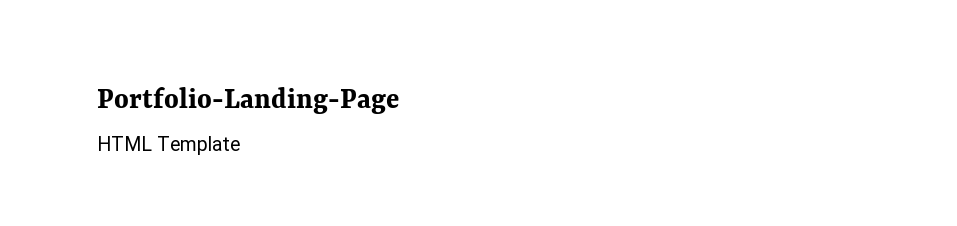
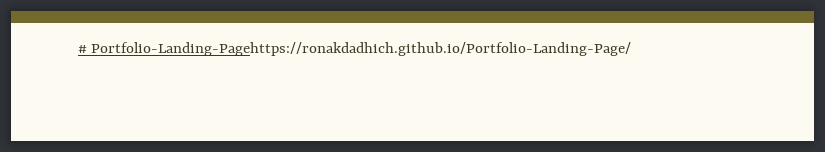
[97,87,399,114] [97,136,241,155] Portfolio-Landing-Page // HTML Template -> [78,42,632,56] # Portfolio-Landing-Pagehttps://ronakdadhich.github.io/Portfolio-Landing-Page/

